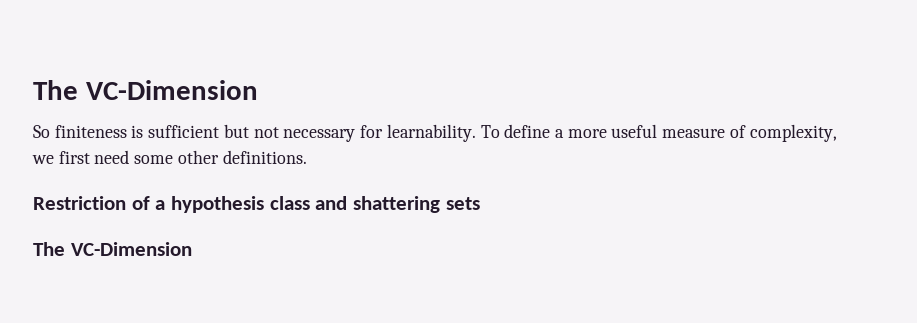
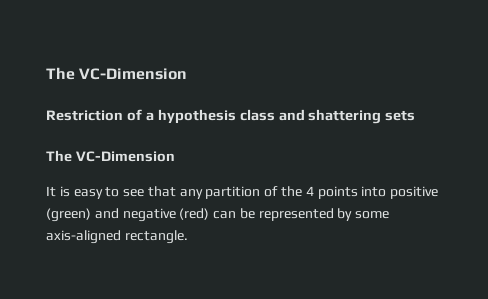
[33,80,258,100] [33,124,837,142] [32,150,307,164] The VC-Dimension // So finiteness is sufficient but not necessary for learnability. To define a more useful measure of complexity, we first need some other definitions. -> [46,67,188,80] The VC-Dimension
(192, 249) none -> [46,186,439,199] [46,208,390,222] [46,230,188,244] // It is easy to see that any partition of the 4 points into positive (green) and negative (red) can be represented by some axis-aligned rectangle.

